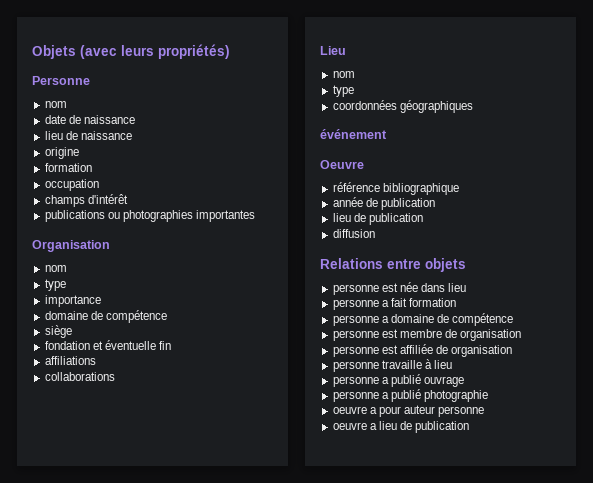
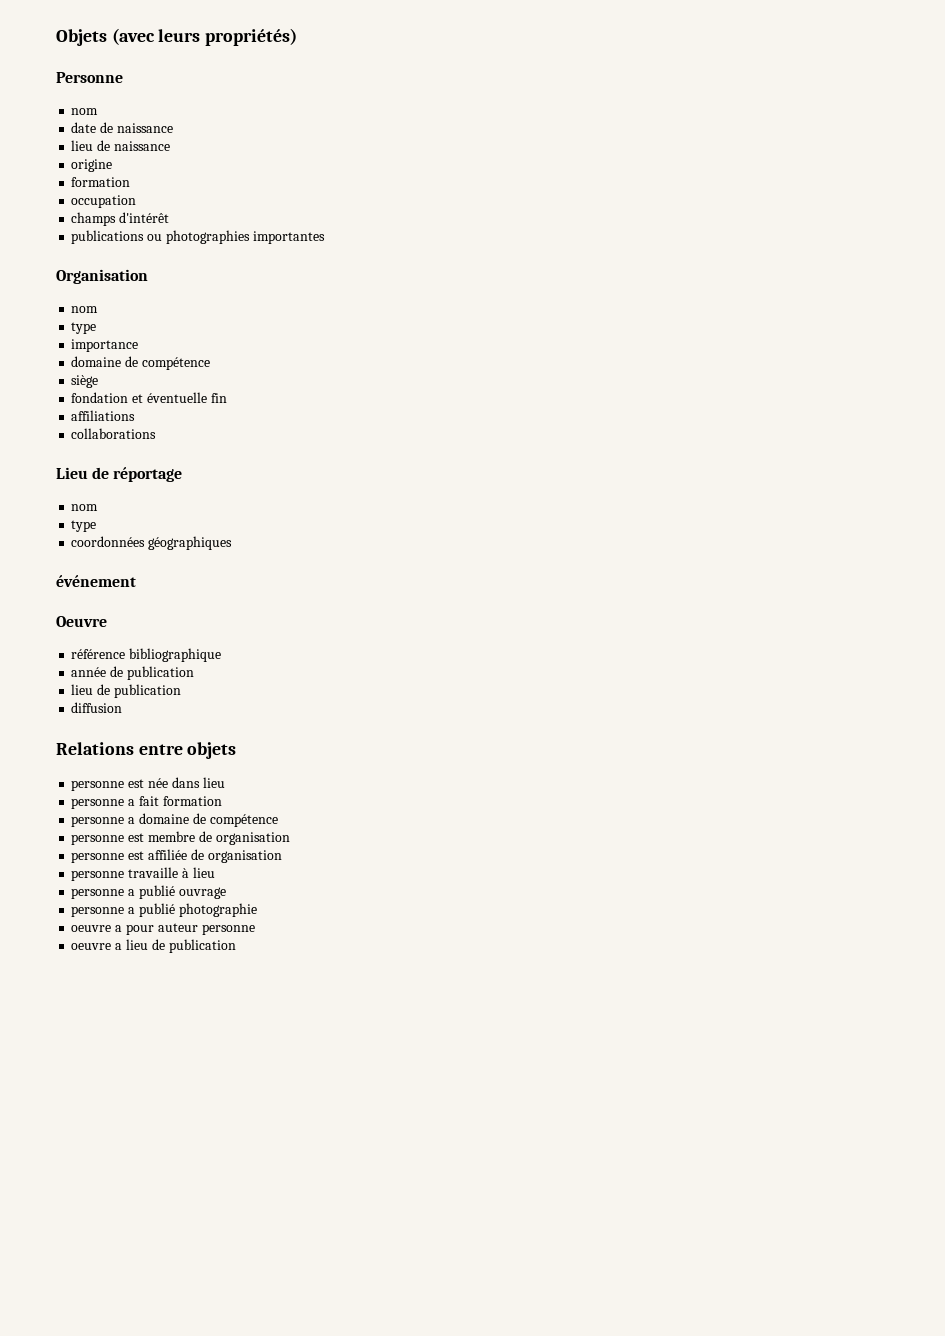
(346, 50) none -> [92,467,183,482] de réportage

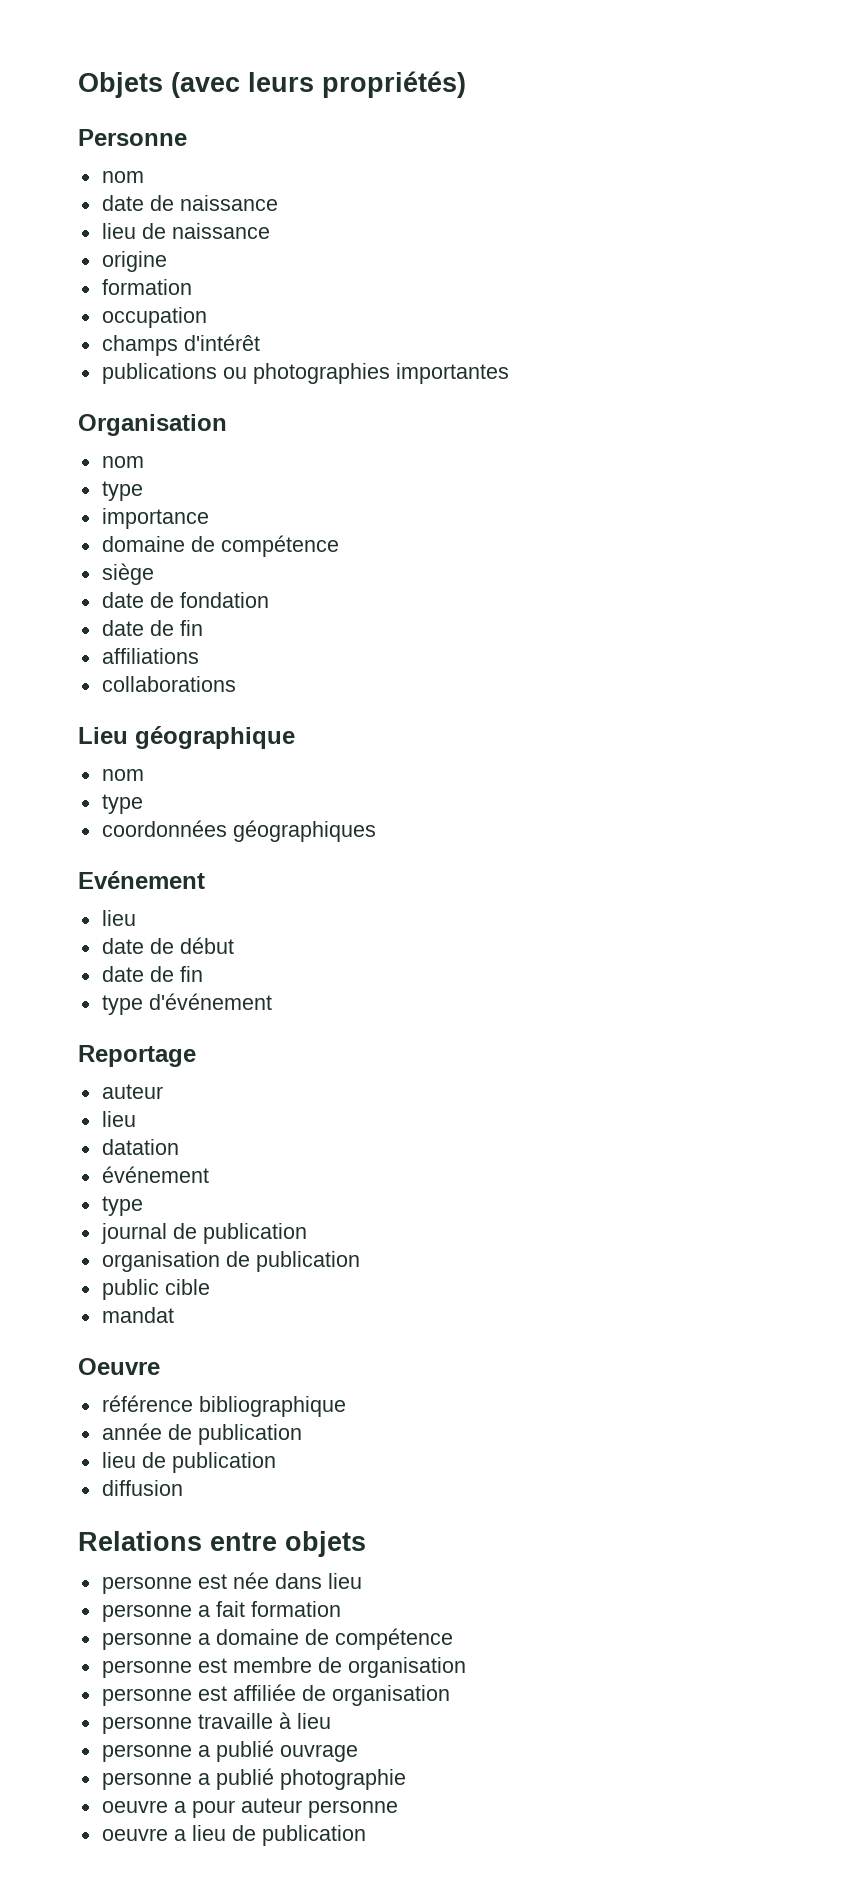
(99, 381) none -> [101,592,174,608] date de
[132,392,207,403] et éventuelle -> [101,620,174,636] // date de
[92,467,183,482] de réportage -> [135,726,295,749] géographique
[56,575,136,587] événement -> [78,871,205,889] [101,910,136,926] [101,937,234,954] [101,966,203,982] [101,993,272,1015] [78,1045,196,1067] [101,1084,163,1099] [101,1111,136,1127] [101,1139,179,1155] [101,1166,209,1183] [101,1196,143,1216] [100,1223,307,1244] [101,1251,360,1272] [101,1279,210,1300] [101,1307,174,1323] Evénement // lieu // date de début // date de fin // type d'événement // Reportage // auteur // lieu // datation // événement // type // journal de publication // organisation de publication // public cible // mandat

